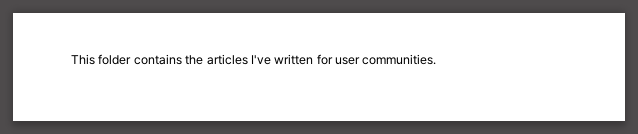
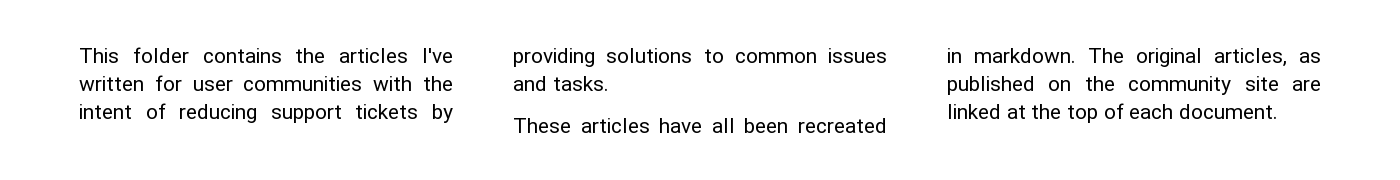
[362,54,437,65] communities. -> [243,76,453,91] [79,103,453,123] [513,48,887,67] [513,76,609,91] [513,118,887,133] [947,48,1321,67] [947,76,1321,95] [947,103,1279,123] communities with the intent of reducing support tickets by providing solutions to common issues and tasks. // These articles have all been recreated in markdown. The original articles, as published on the community site are linked at the top of each document.

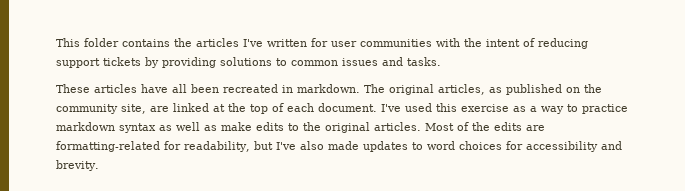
[1244,76,1279,91] site -> [121,104,146,114] site,
(1279, 111) none -> [381,103,628,114] [56,122,545,133] [56,141,622,152] [56,160,99,171] I've used this exercise as a way to practice markdown syntax as well as make edits to the original articles. Most of the edits are formatting-related for readability, but I've also made updates to word choices for accessibility and brevity.

